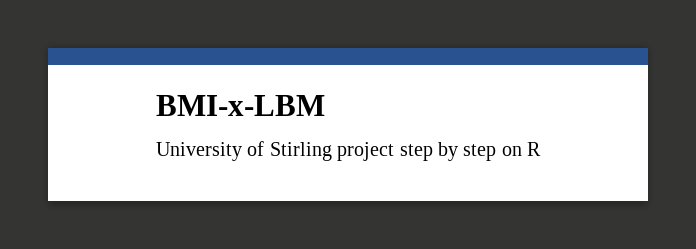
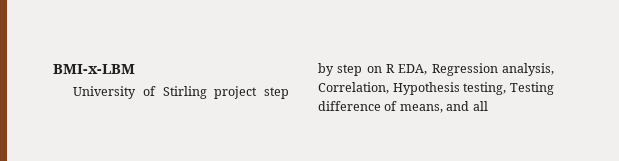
(542, 149) none -> [398,63,554,76] [318,82,554,95] [318,101,488,113] EDA, Regression analysis, Correlation, Hypothesis testing, Testing difference of means, and all

